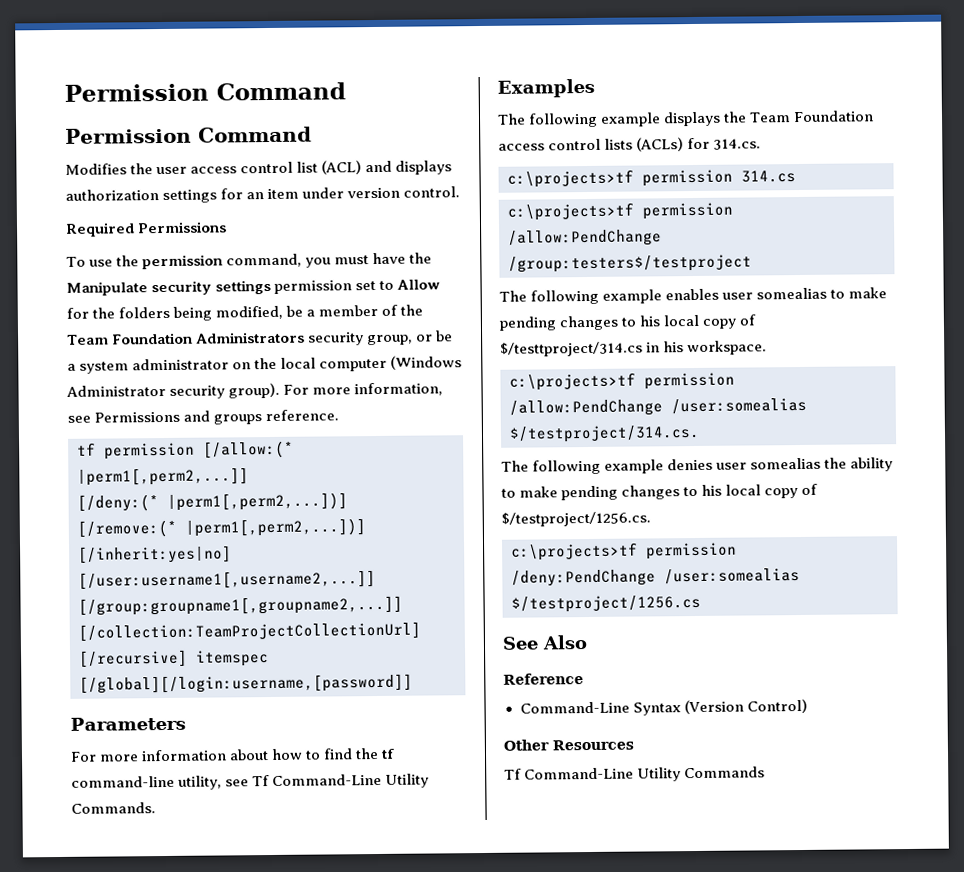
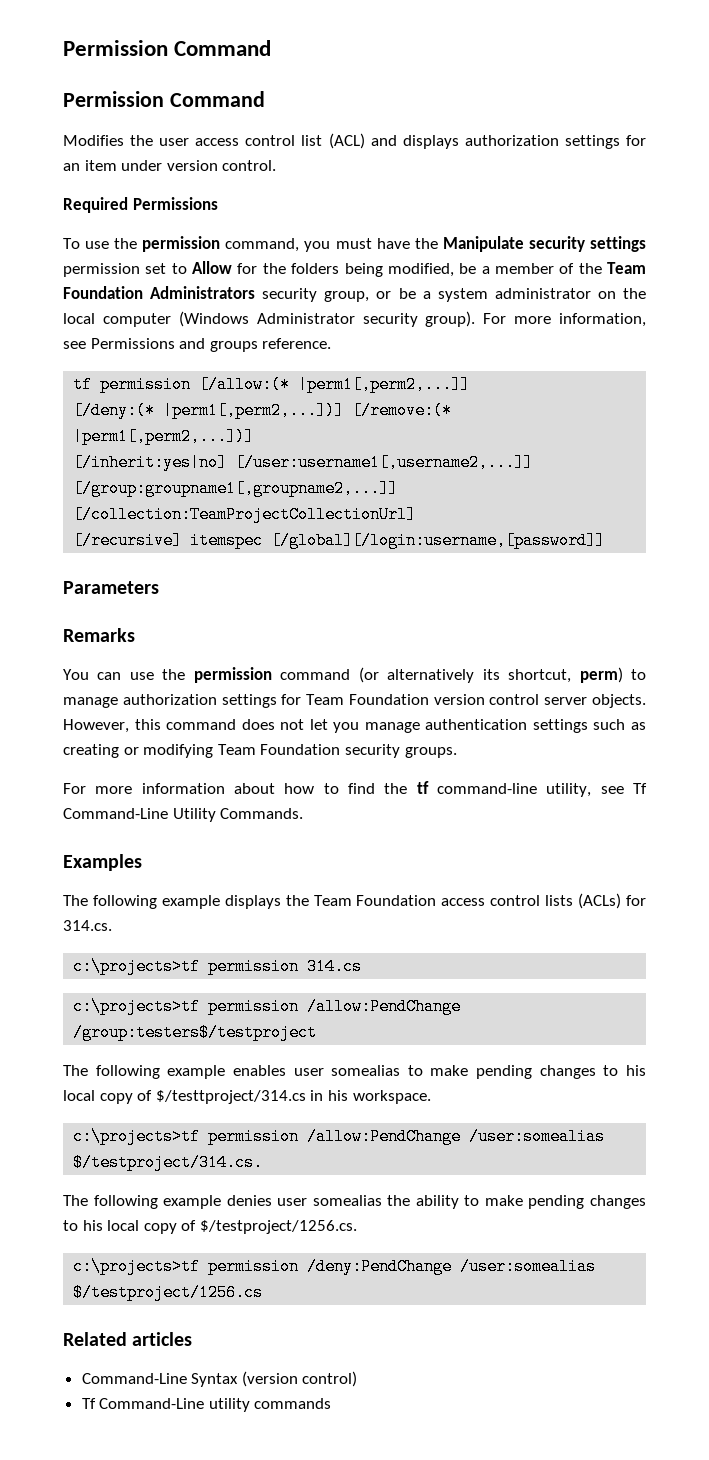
(186, 723) none -> [63,628,135,642] [63,667,646,683] [63,694,646,708] [63,719,646,733] [63,744,457,758] // Remarks // You can use the permission command (or alternatively its shortcut, perm) to manage authorization settings for Team Foundation version control server objects. However, this command does not let you manage authentication settings such as creating or modifying Team Foundation security groups.
[502,635,588,650] [503,673,584,685] See Also // Reference -> [63,1332,193,1346] Related articles
[683,698,808,715] [503,739,634,751] [504,766,766,782] (Version Control) // Other Resources // Tf Command-Line Utility Commands -> [241,1371,358,1387] [81,1398,332,1412] (version control) // Tf Command-Line utility commands

